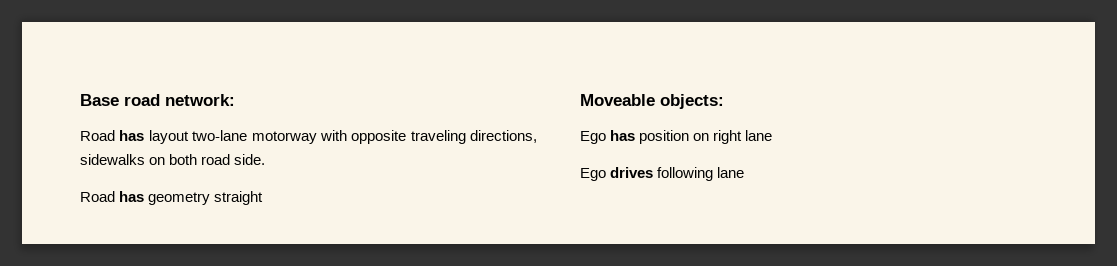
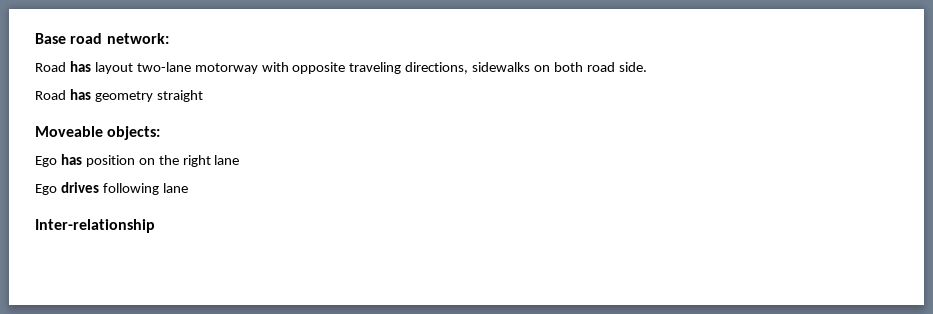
(710, 137) none -> [158,155,179,165] the
(745, 172) none -> [35,219,155,233] // Inter-relationship

